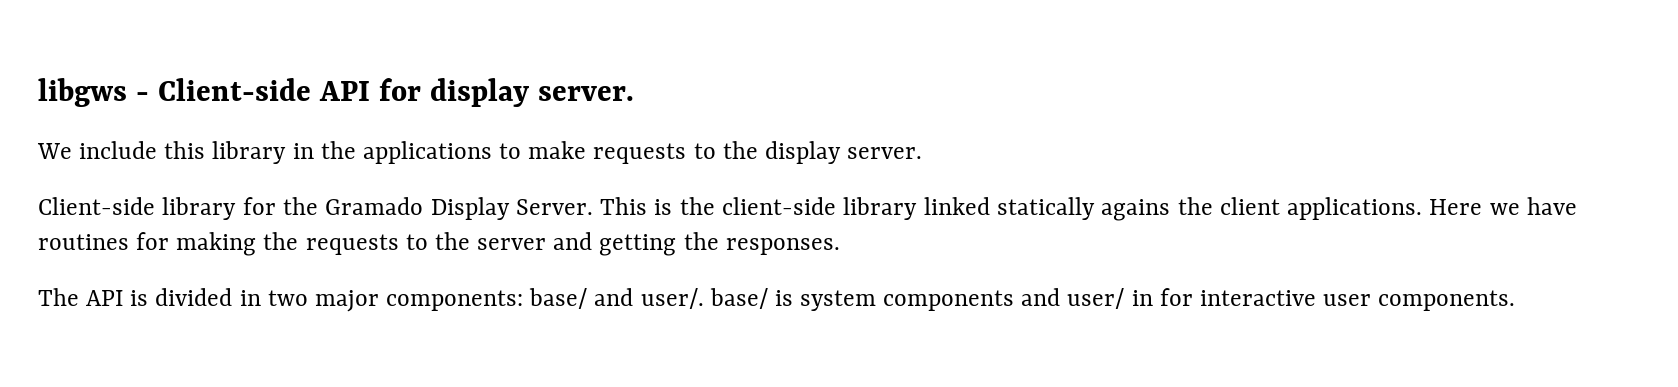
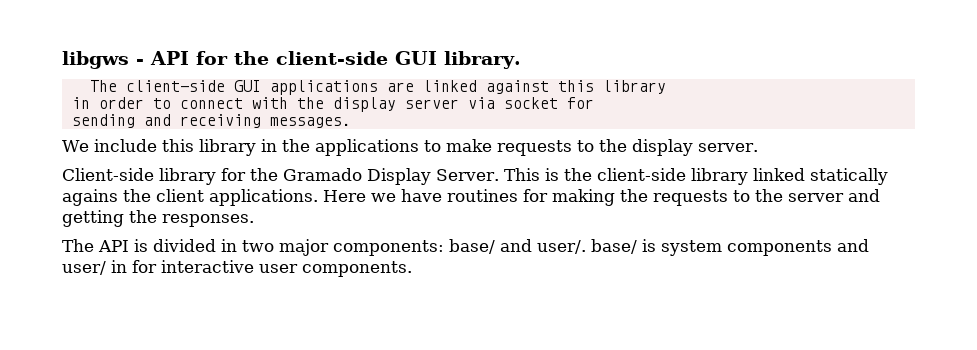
[158,78,312,101] Client-side -> (144, 62) none
[430,78,635,107] display server. -> [234,51,521,69] [89,80,666,95] [71,97,594,112] [71,114,351,128] the client-side GUI library. // The client-side GUI applications are linked against this library // in order to connect with the display server via socket for // sending and receiving messages.

